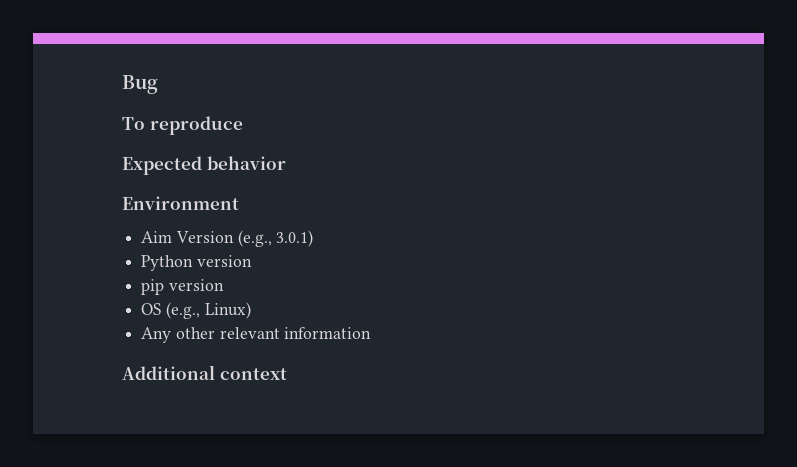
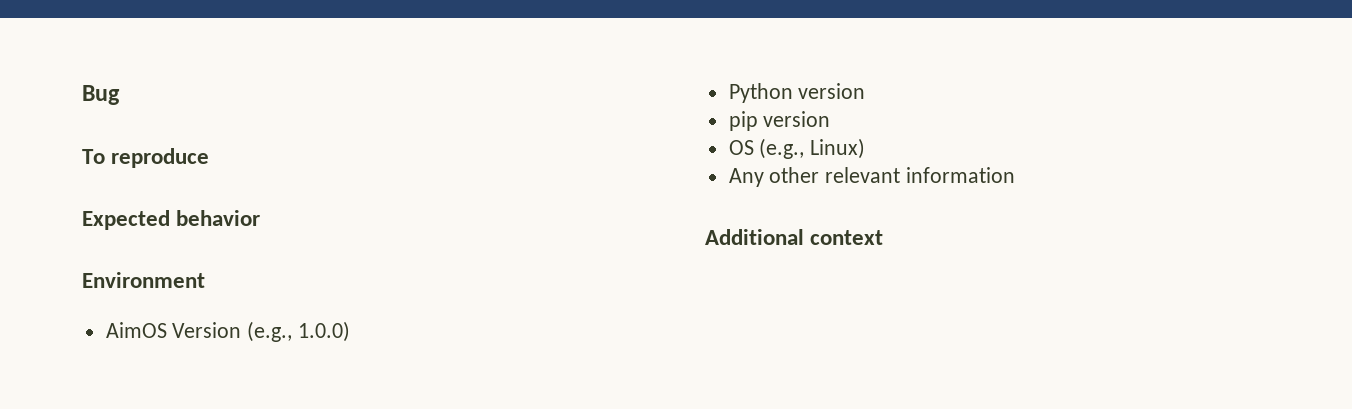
[141,231,173,243] Aim -> [105,322,167,338] AimOS
[276,230,314,247] 3.0.1) -> [298,321,351,342] 1.0.0)

